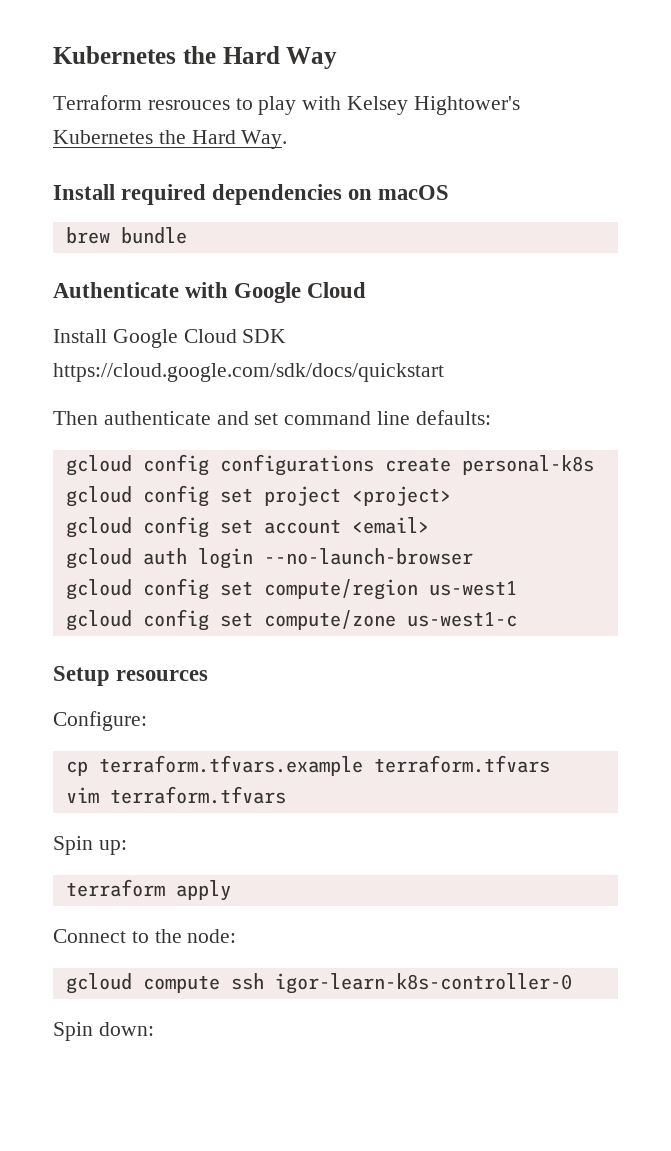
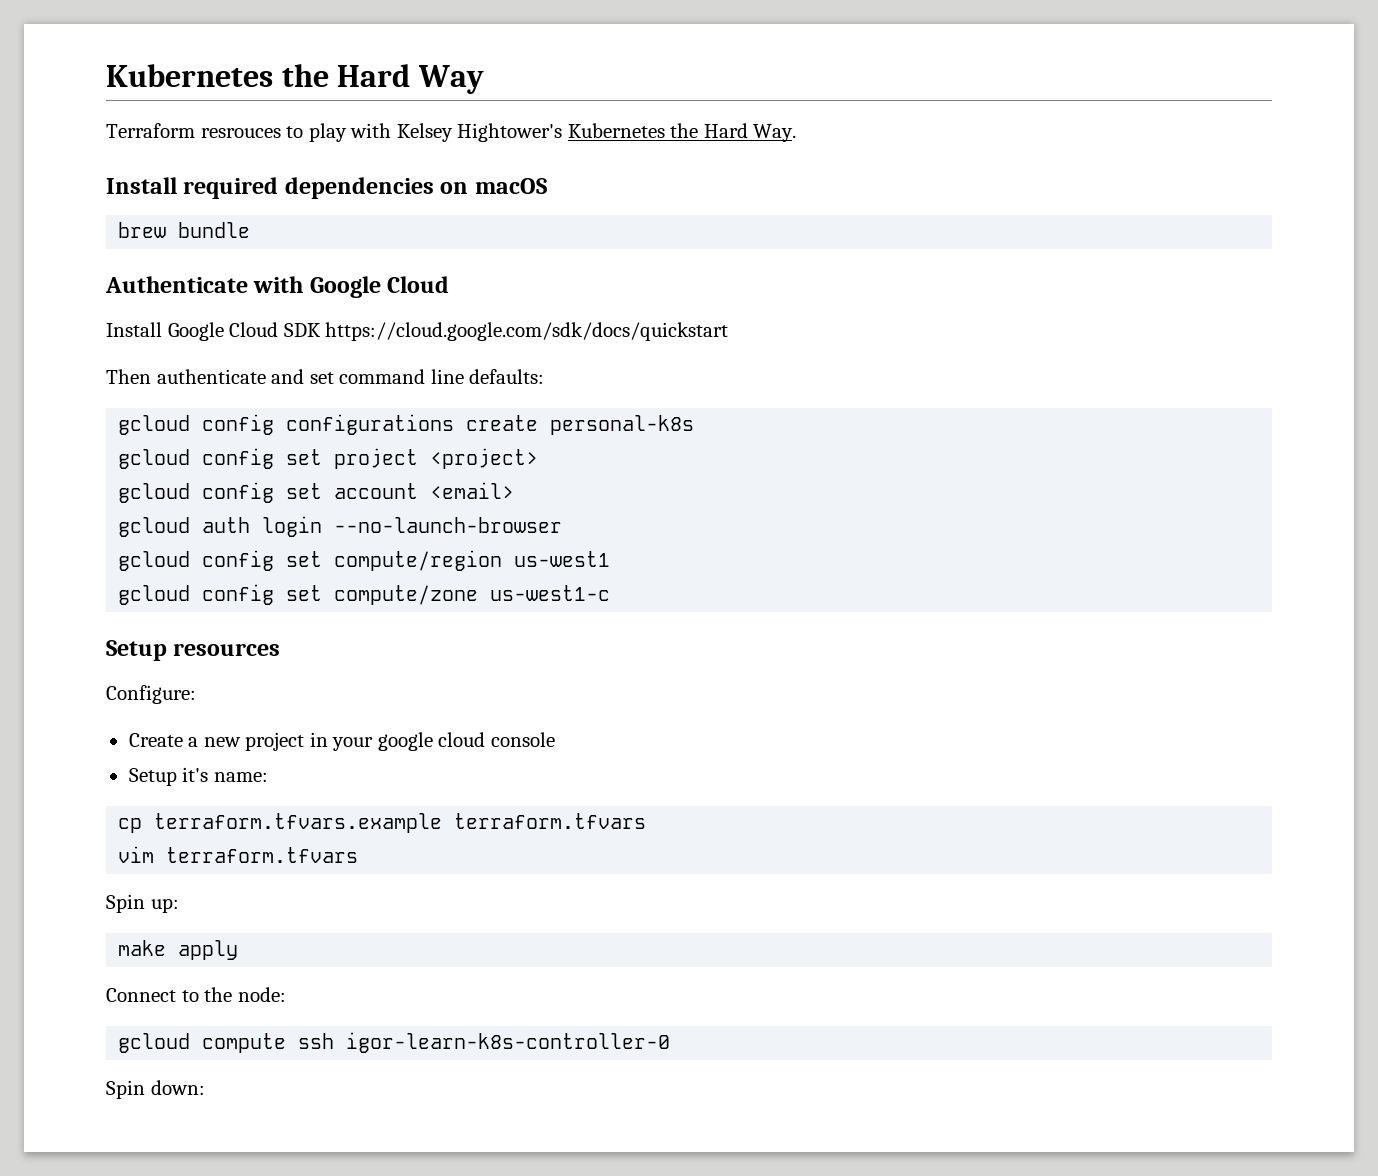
(147, 721) none -> [128,732,555,751] [128,767,268,786] // Create a new project in your google cloud console // Setup it's name:
[65,879,165,897] terraform -> [118,940,167,956] make

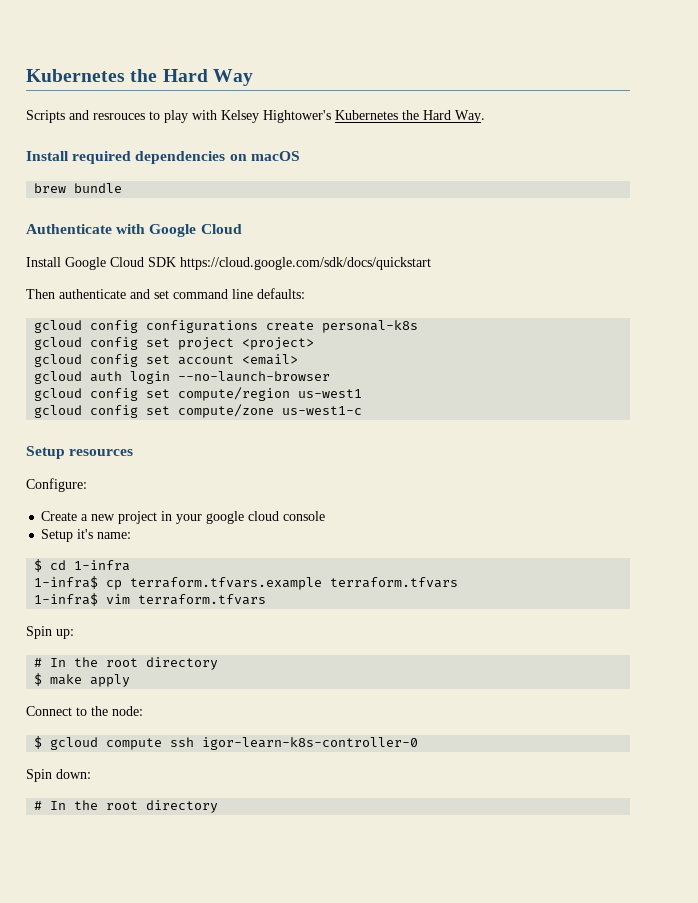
[106,123,195,138] Terraform -> [26,110,89,123] Scripts and
(268, 777) none -> [34,559,131,572] [34,576,99,589] $ cd 1-infra // 1-infra$
(647, 821) none -> [34,593,99,606] 1-infra$
(179, 905) none -> [34,657,219,670] [34,673,43,686] # In the root directory // $
(286, 994) none -> [34,736,43,749] $
(205, 1087) none -> [34,800,219,813] // # In the root directory

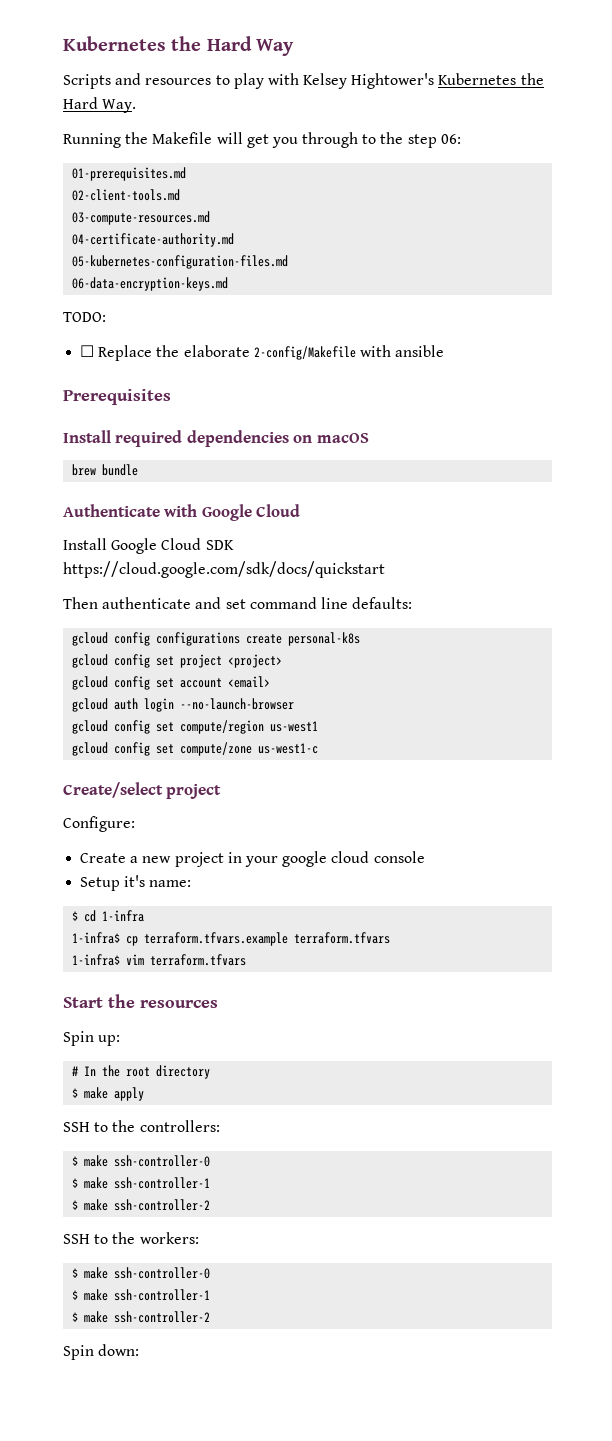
[93,113,145,120] resrouces -> [145,78,212,85] resources
(485, 116) none -> [63,132,461,148] [72,167,187,181] [72,189,181,201] [72,211,211,225] [72,233,235,247] [72,255,289,269] [72,277,229,291] [63,312,106,322] [80,345,445,361] [63,389,171,405] // Running the Makefile will get you through to the step 06: // 01-prerequisites.md // 02-client-tools.md // 03-compute-resources.md // 04-certificate-authority.md // 05-kubernetes-configuration-files.md // 06-data-encryption-keys.md // TODO: // ☐ Replace the elaborate 2-config/Makefile with ansible // Prerequisites
[26,446,134,459] Setup resources -> [63,782,222,799] Create/select project
(267, 599) none -> [63,994,218,1008] // Start the resources
[26,706,143,716] [34,736,419,750] [26,769,91,782] [34,800,219,813] Connect to the node: // $ gcloud compute ssh igor-learn-k8s-controller-0 // Spin down: // # In the root directory -> [63,1120,220,1132] [72,1155,211,1167] [72,1177,211,1189] [72,1199,211,1211] [63,1232,199,1244] [72,1267,211,1279] [72,1289,211,1301] [72,1311,211,1323] [63,1344,140,1360] SSH to the controllers: // $ make ssh-controller-0 // $ make ssh-controller-1 // $ make ssh-controller-2 // SSH to the workers: // $ make ssh-controller-0 // $ make ssh-controller-1 // $ make ssh-controller-2 // Spin down:

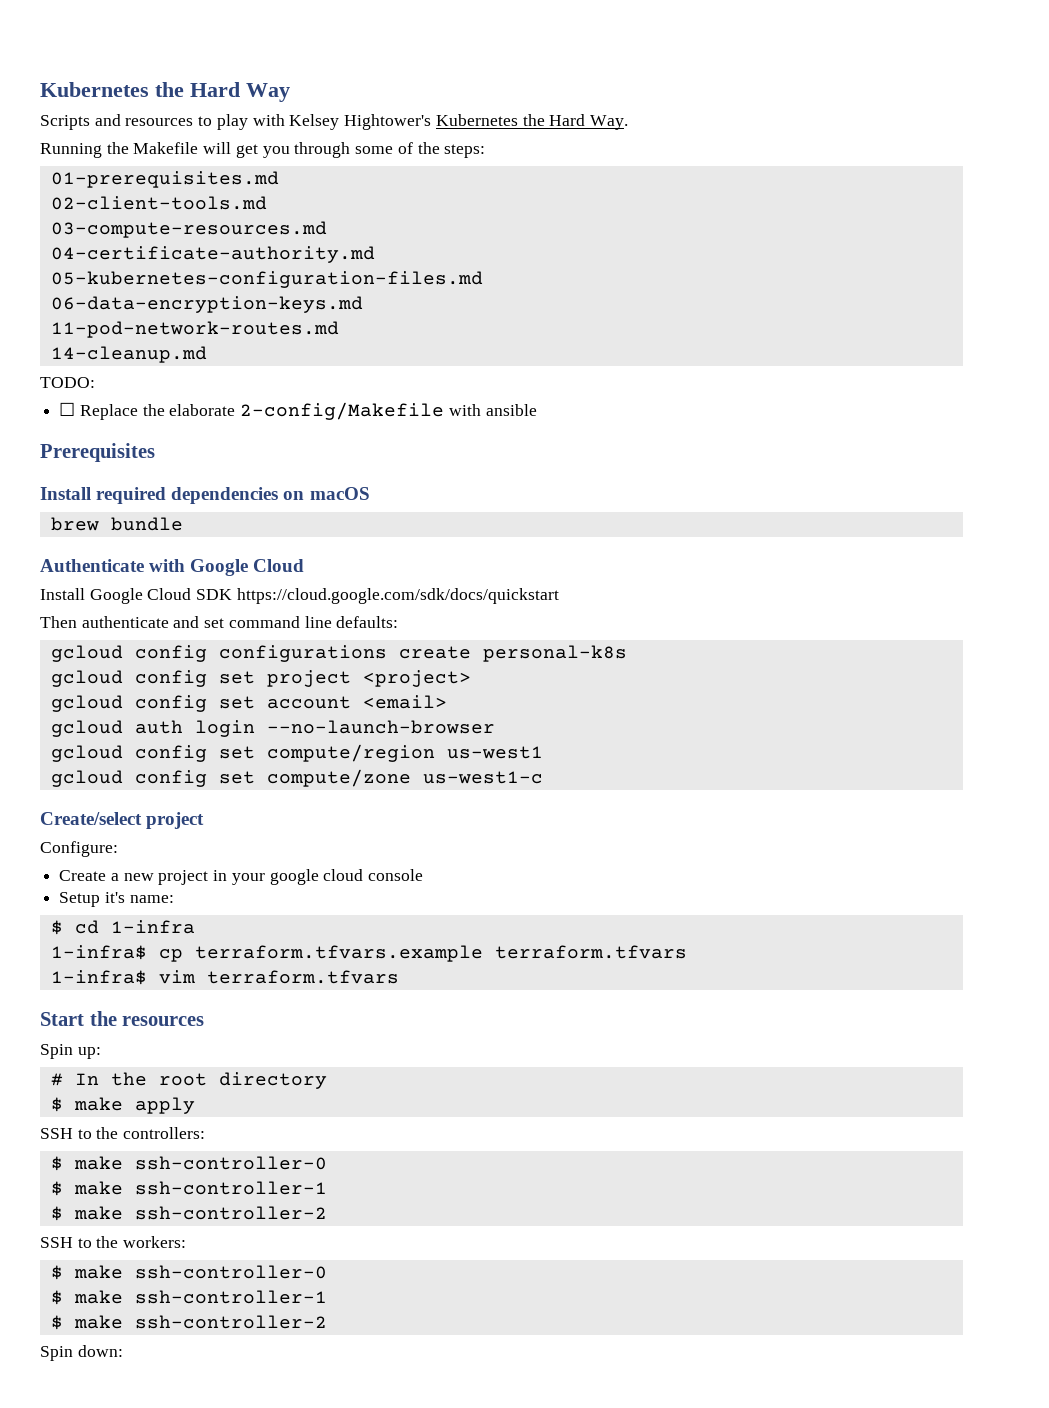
[362,132,461,148] to the step 06: -> [355,142,486,158] some of the steps:
(229, 284) none -> [50,321,339,338] [50,346,207,363] // 11-pod-network-routes.md // 14-cleanup.md

